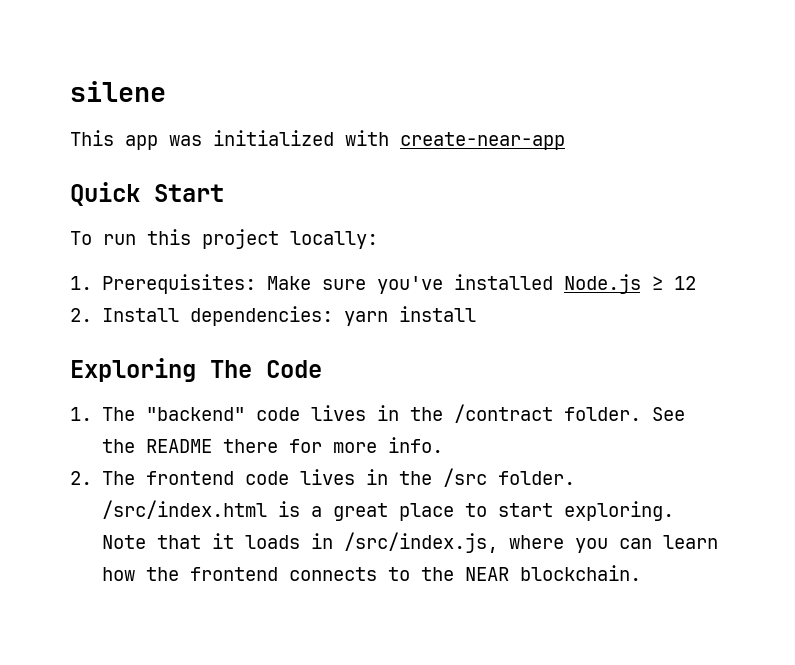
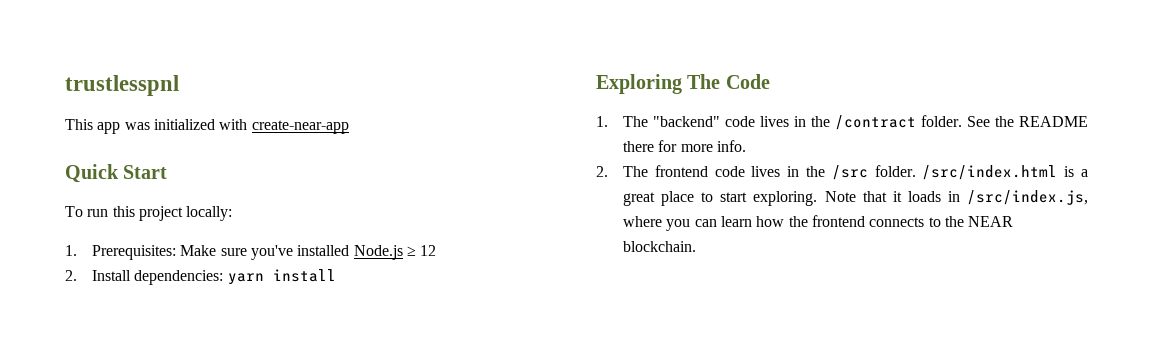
[70,81,166,102] silene -> [65,75,179,96] trustlesspnl

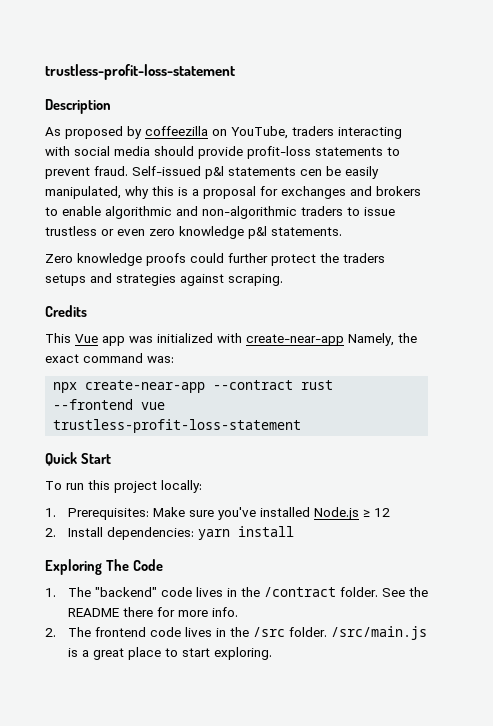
[65,75,179,96] trustlesspnl -> [45,64,235,80] [45,99,111,114] [45,126,402,139] [45,146,400,159] [45,166,379,179] [45,186,421,199] [45,206,395,219] [45,226,342,239] [45,253,385,266] [45,273,283,286] [45,305,87,317] trustless-profit-loss-statement // Description // As proposed by coffeezilla on YouTube, traders interacting with social media should provide profit-loss statements to prevent fraud. Self-issued p&l statements cen be easily manipulated, why this is a proposal for exchanges and brokers to enable algorithmic and non-algorithmic traders to issue trustless or even zero knowledge p&l statements. // Zero knowledge proofs could further protect the traders setups and strategies against scraping. // Credits
(93, 124) none -> [75,334,98,343] Vue
(349, 127) none -> [348,333,417,346] [45,353,174,363] [53,380,334,393] [53,399,166,410] [53,419,302,433] Namely, the exact command was: // npx create-near-app --contract rust --frontend vue trustless-profit-loss-statement
[922,165,1058,180] /src/index.html -> [330,626,427,640] /src/main.js
[824,190,1088,205] [622,215,1014,231] [622,241,696,252] Note that it loads in /src/index.js, where you can learn how the frontend connects to the NEAR blockchain. -> (272, 653) none

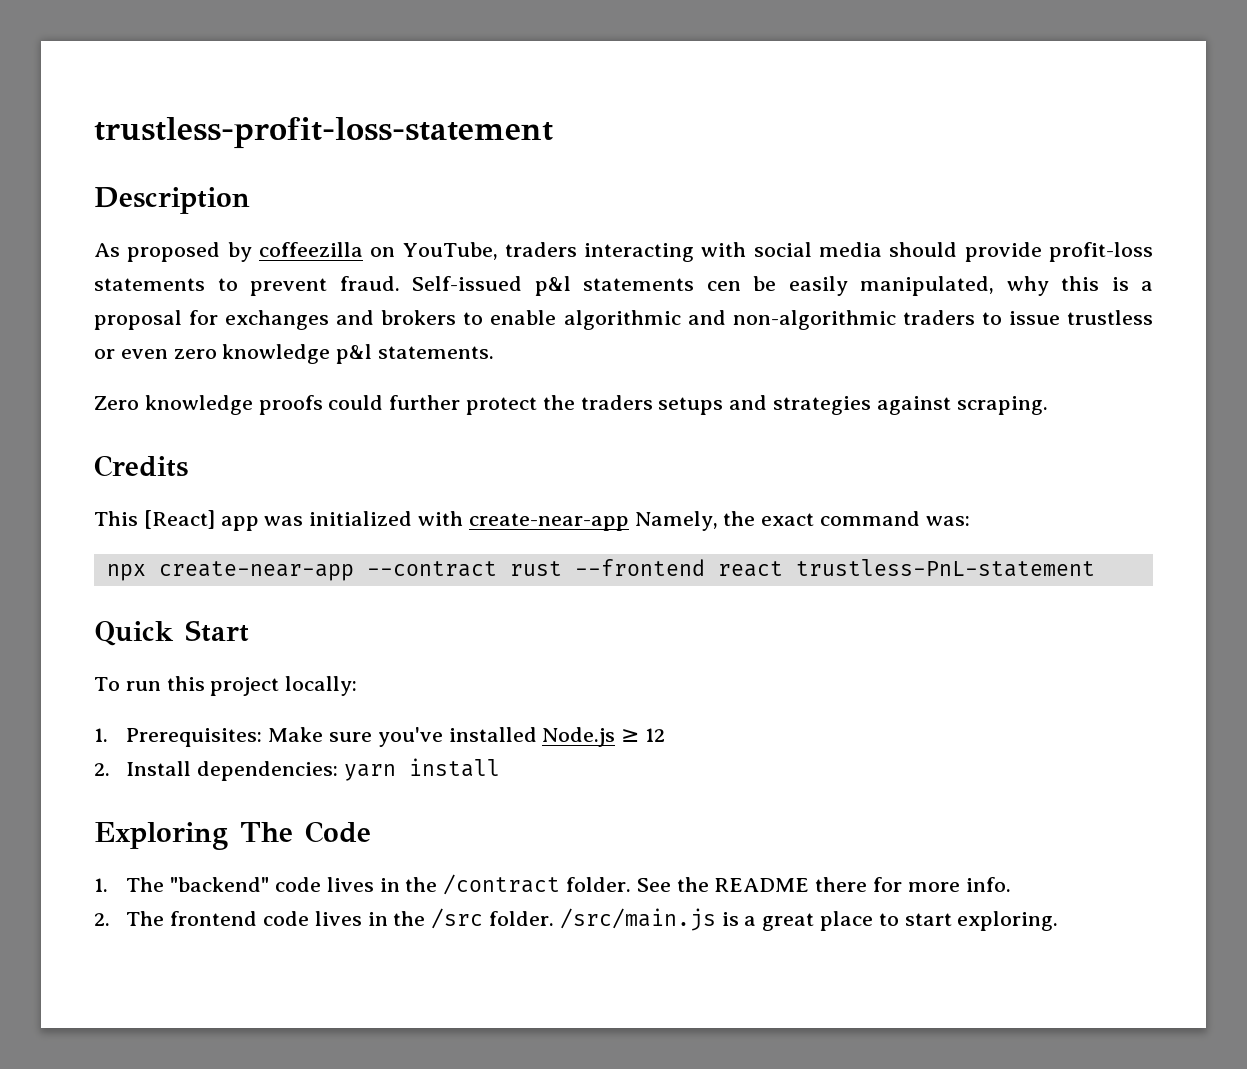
[75,334,98,343] Vue -> [143,510,215,529] [React]
[141,402,166,410] [53,419,302,433] vue trustless-profit-loss-statement -> [717,559,1095,577] react trustless-PnL-statement

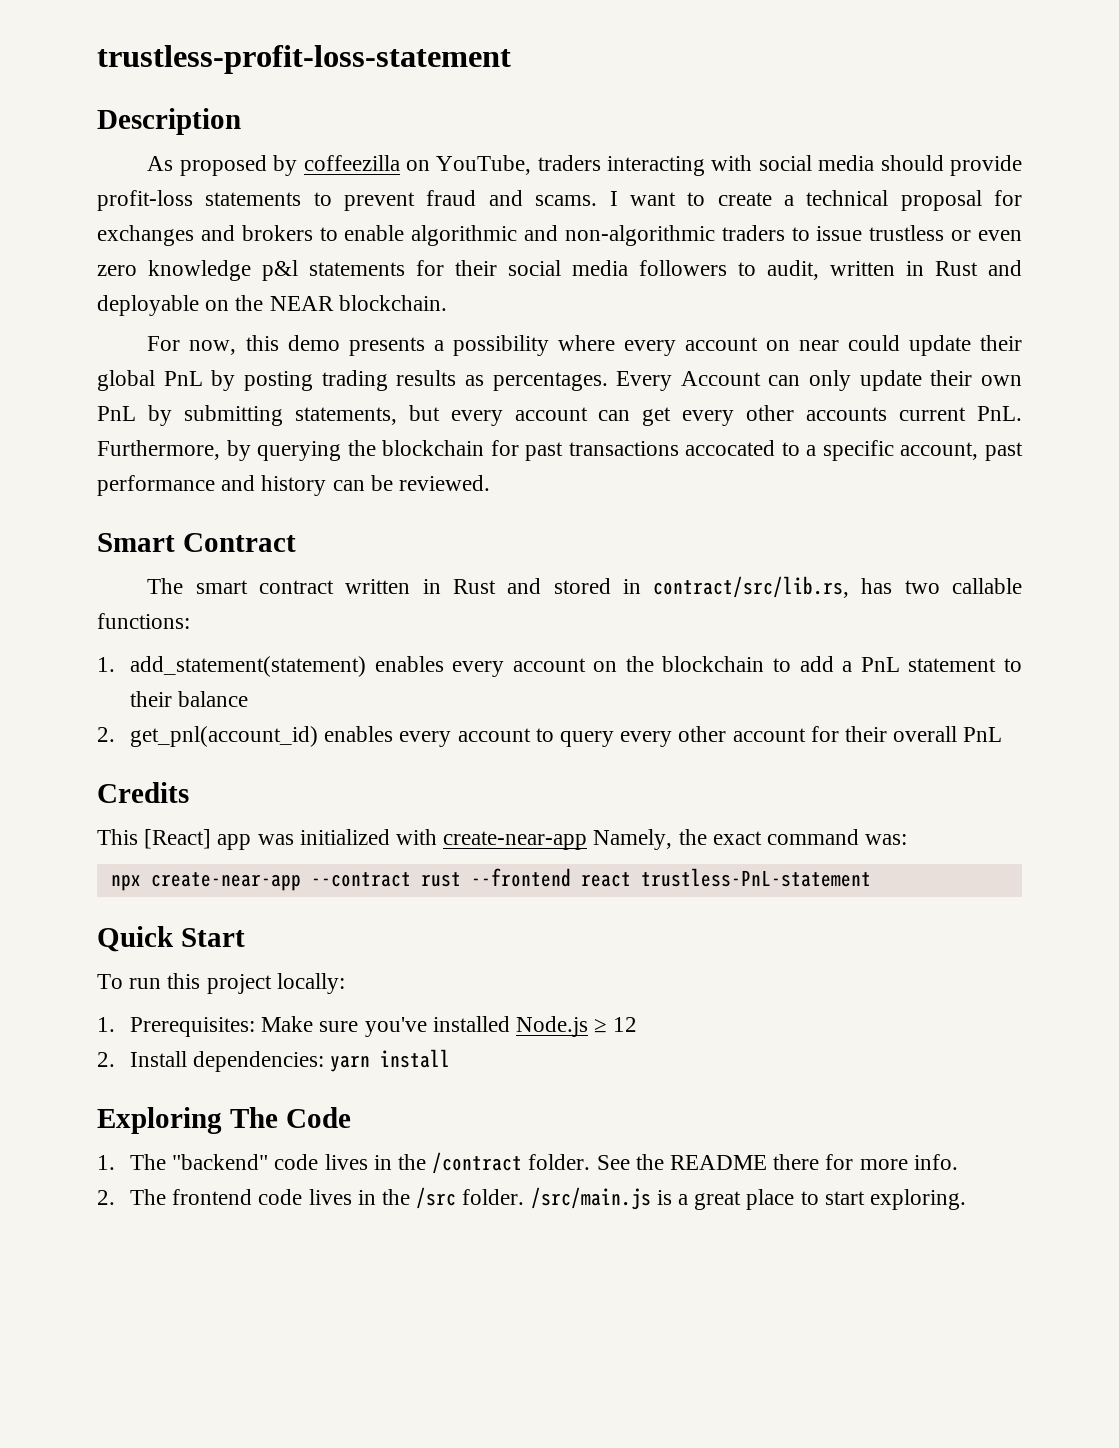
[339,276,1153,296] fraud. Self-issued p&l statements cen be easily manipulated, why this is a -> [426,190,889,206] fraud and scams. I want to create a technical
[378,346,495,359] [94,395,1048,415] statements. // Zero knowledge proofs could further protect the traders setups and strategies against scraping. -> [309,260,1022,280] [97,295,447,316] [147,335,1023,356] [97,370,1022,391] [97,405,1022,426] [97,440,1024,461] [97,475,491,496] [97,533,296,552] [147,576,1022,598] [97,613,190,629] [97,656,1023,677] [129,691,249,707] [97,726,1003,747] statements for their social media followers to audit, written in Rust and deployable on the NEAR blockchain. // For now, this demo presents a possibility where every account on near could update their global PnL by posting trading results as percentages. Every Account can only update their own PnL by submitting statements, but every account can get every other accounts current PnL. Furthermore, by querying the blockchain for past transactions accocated to a specific account, past performance and history can be reviewed. // Smart Contract // The smart contract written in Rust and stored in contract/src/lib.rs, has two callable functions: // 1. add_statement(statement) enables every account on the blockchain to add a PnL statement to their balance // 2. get_pnl(account_id) enables every account to query every other account for their overall PnL

